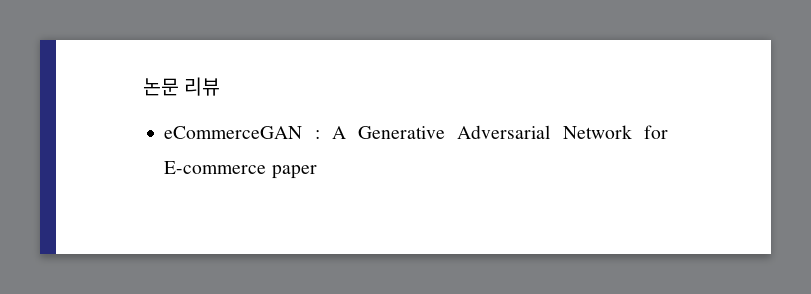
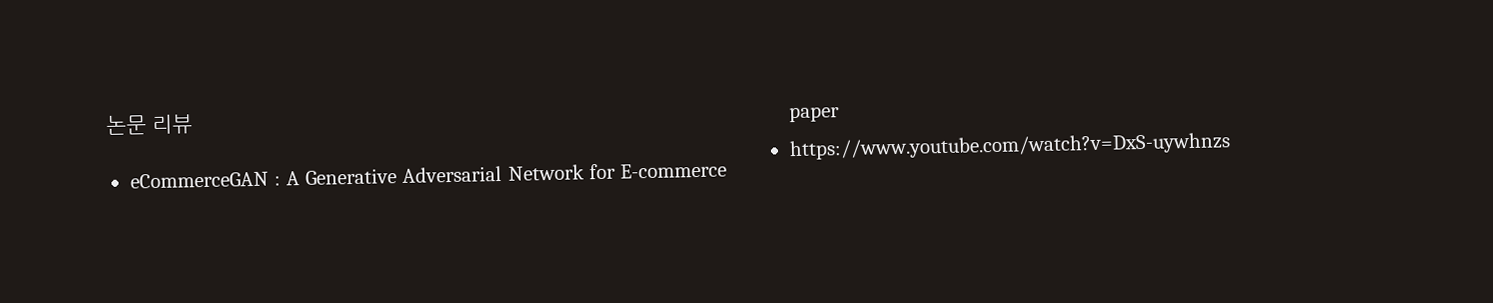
(317, 172) none -> [788,132,1231,161] // https://www.youtube.com/watch?v=DxS-uywhnzs

